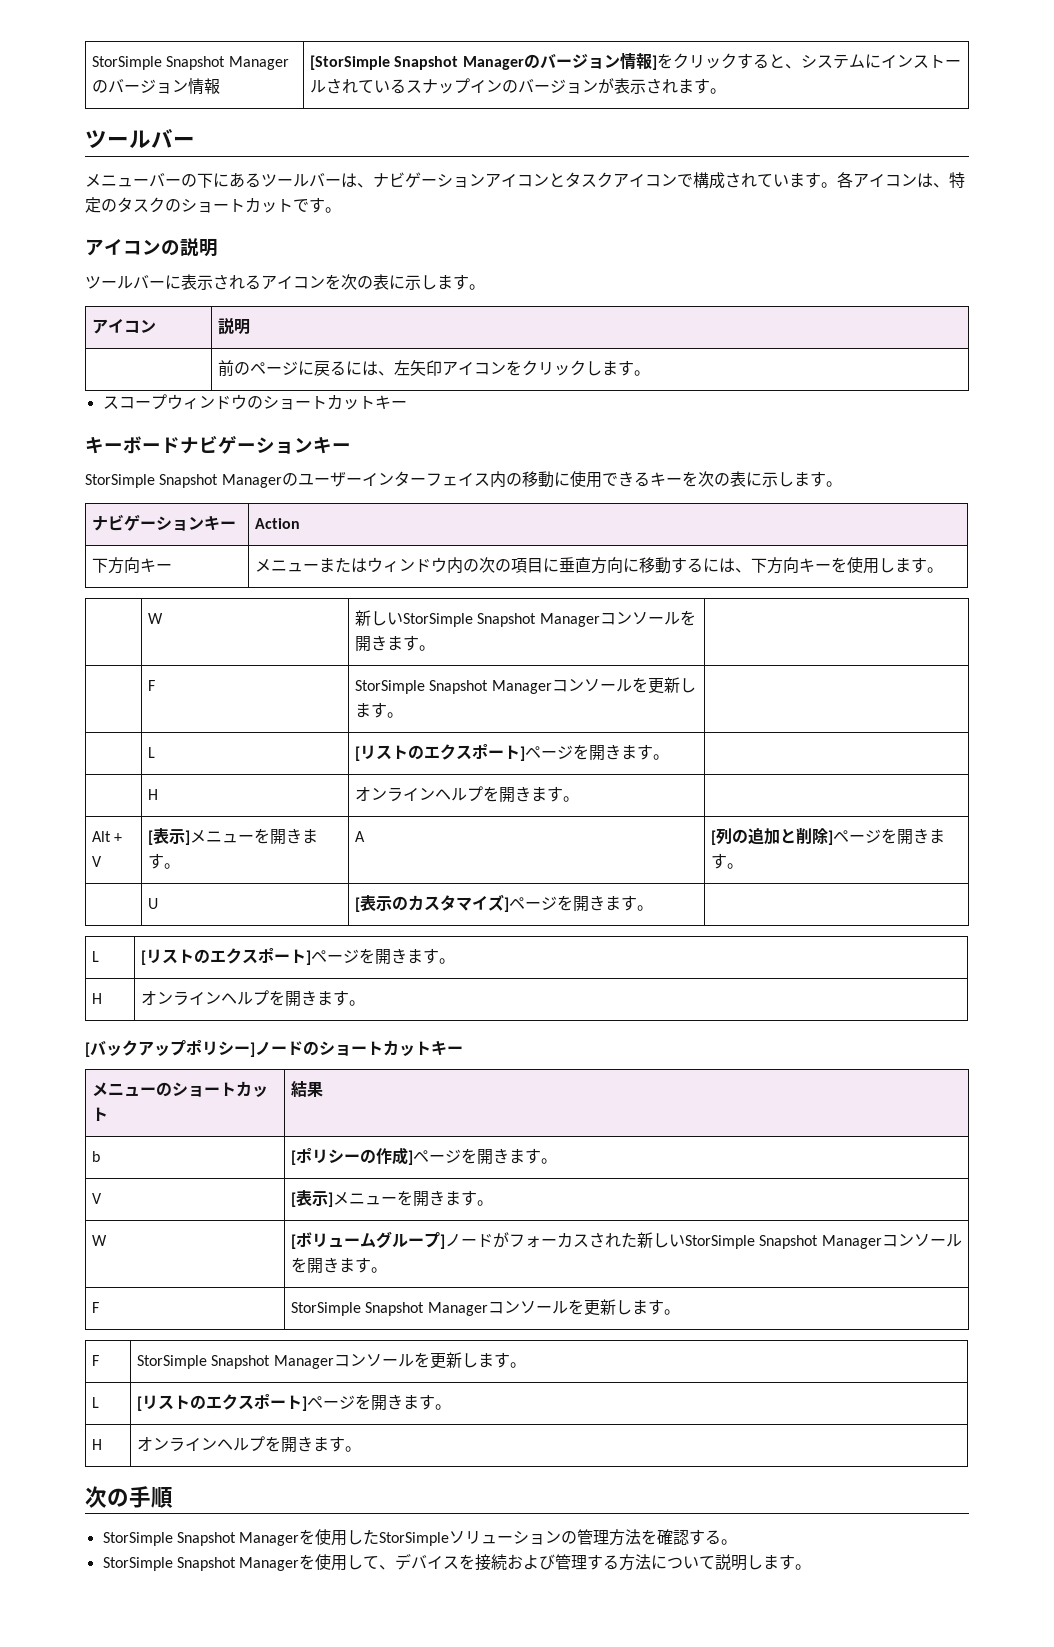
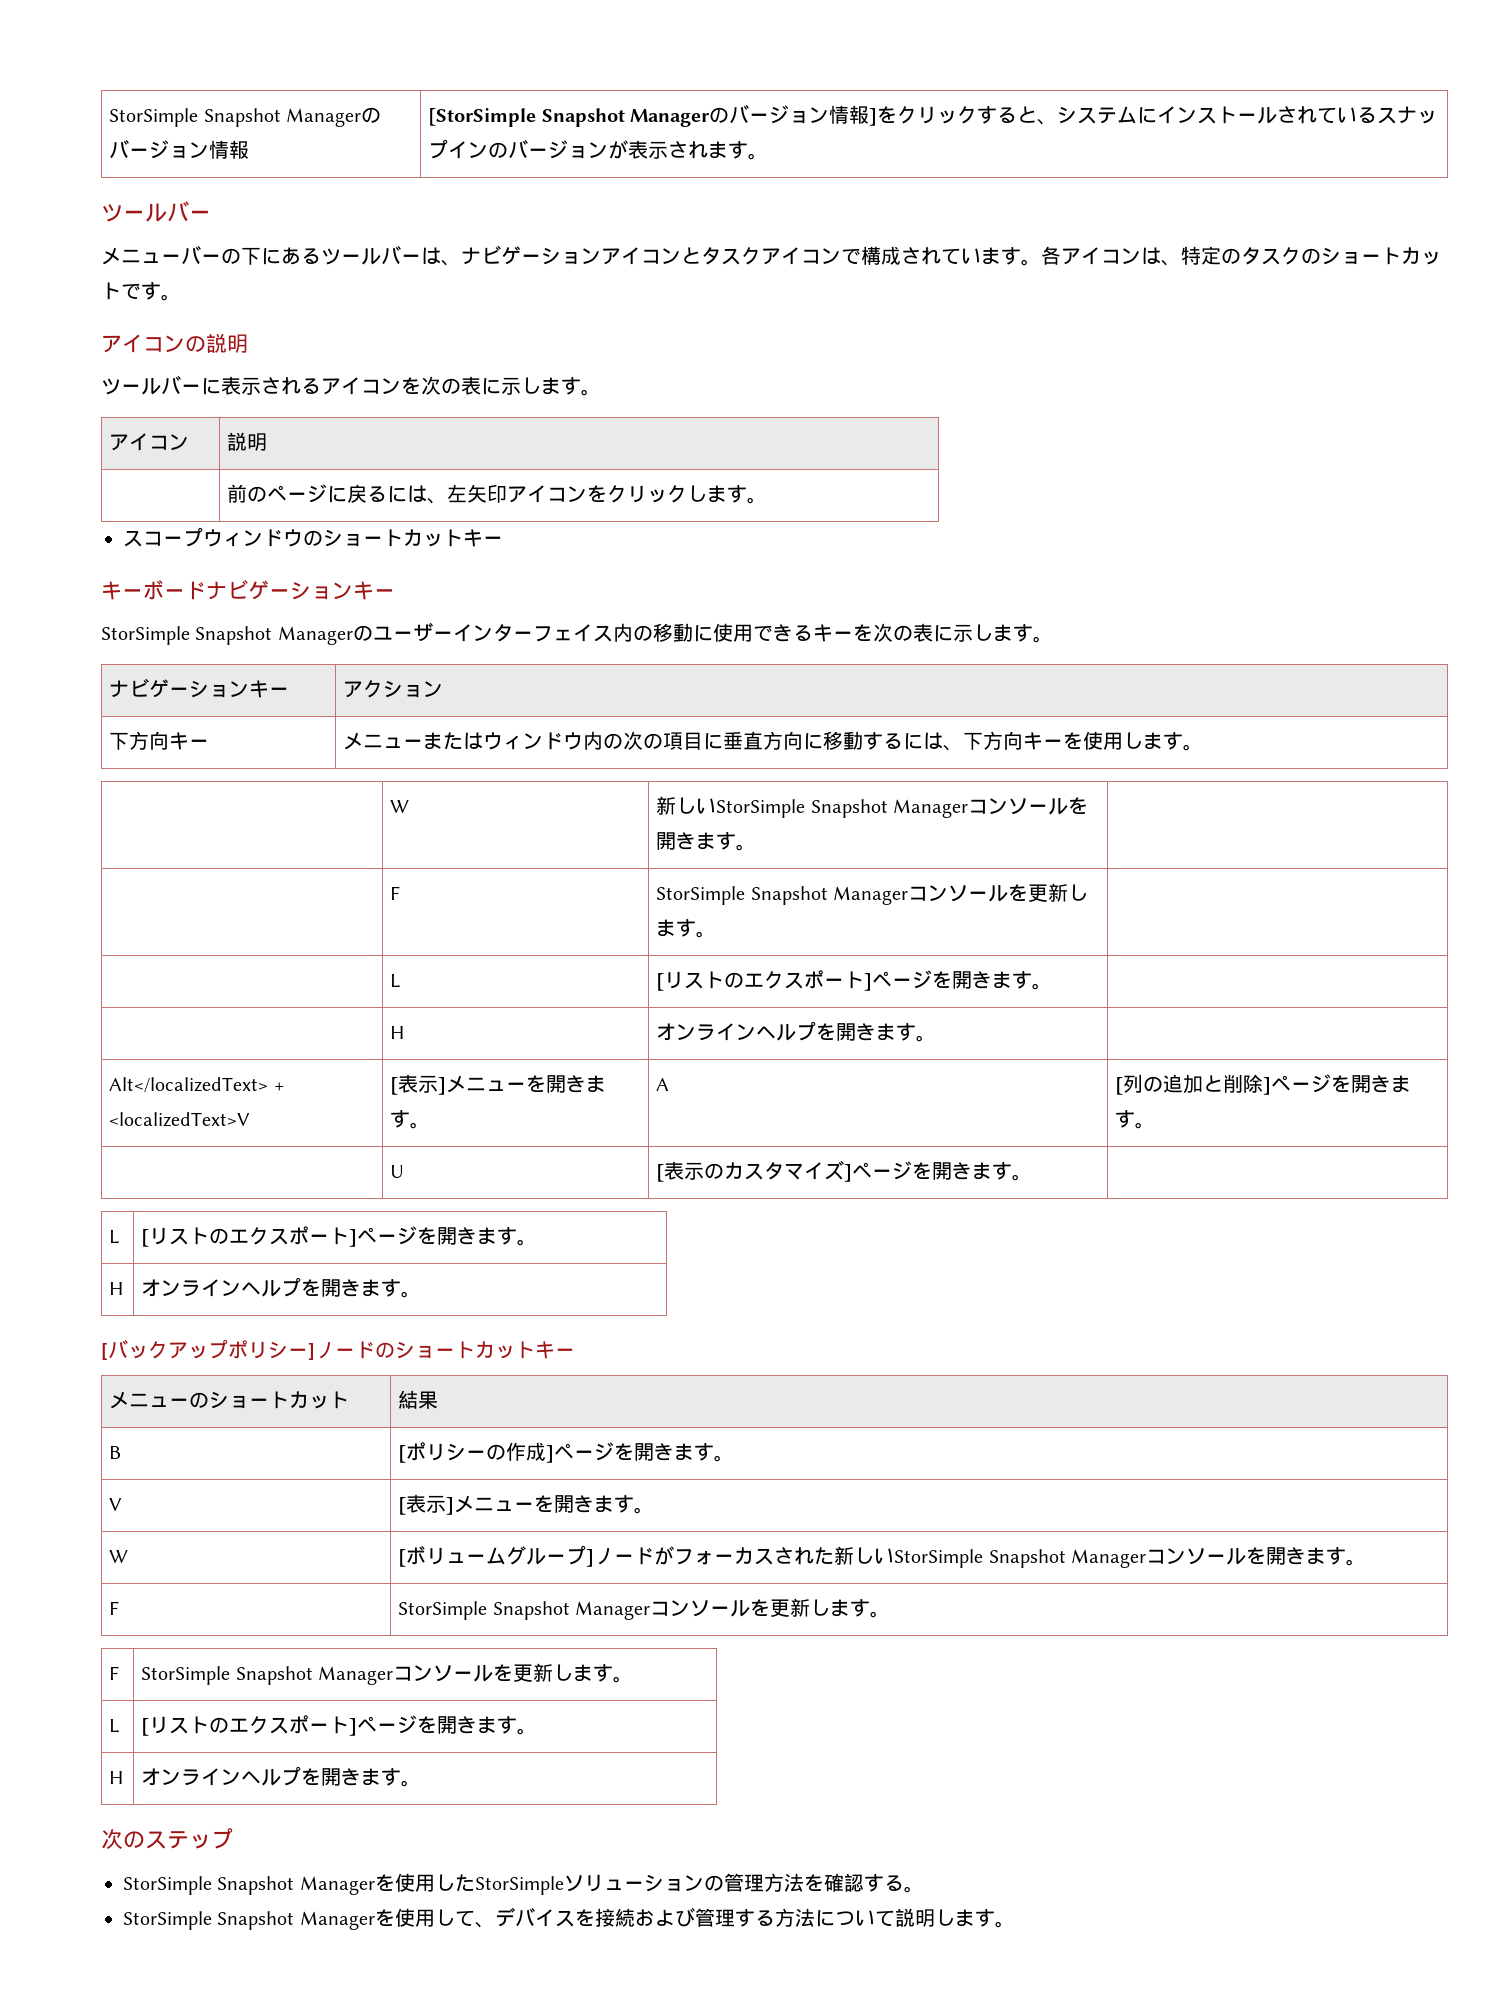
[255,518,301,529] Action -> [343,680,444,698] アクション
[92,831,123,842] [92,856,103,867] Alt + V -> [109,1077,285,1093] [109,1112,251,1127] Alt</localizedText> + <localizedText>V
[92,1151,101,1162] b -> [109,1446,122,1459] B
[129,1486,173,1508] 手順 -> [145,1828,233,1849] ステップ

